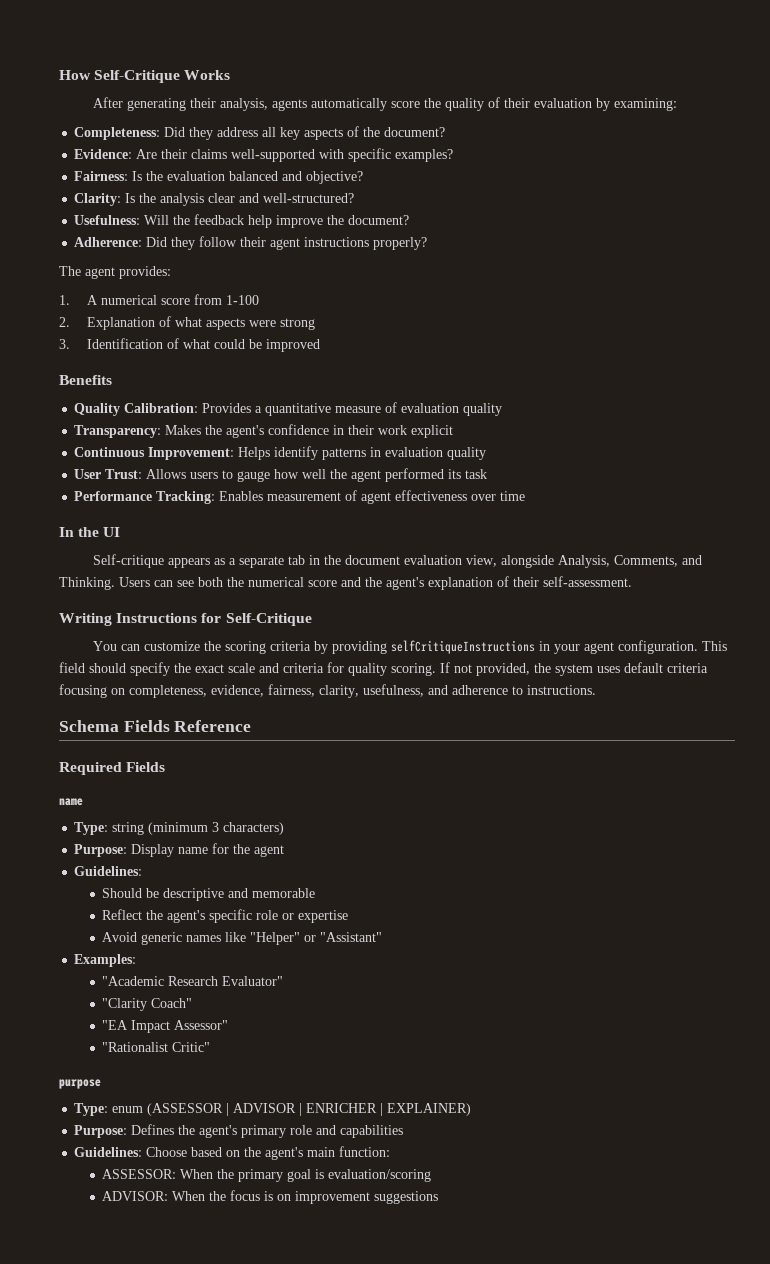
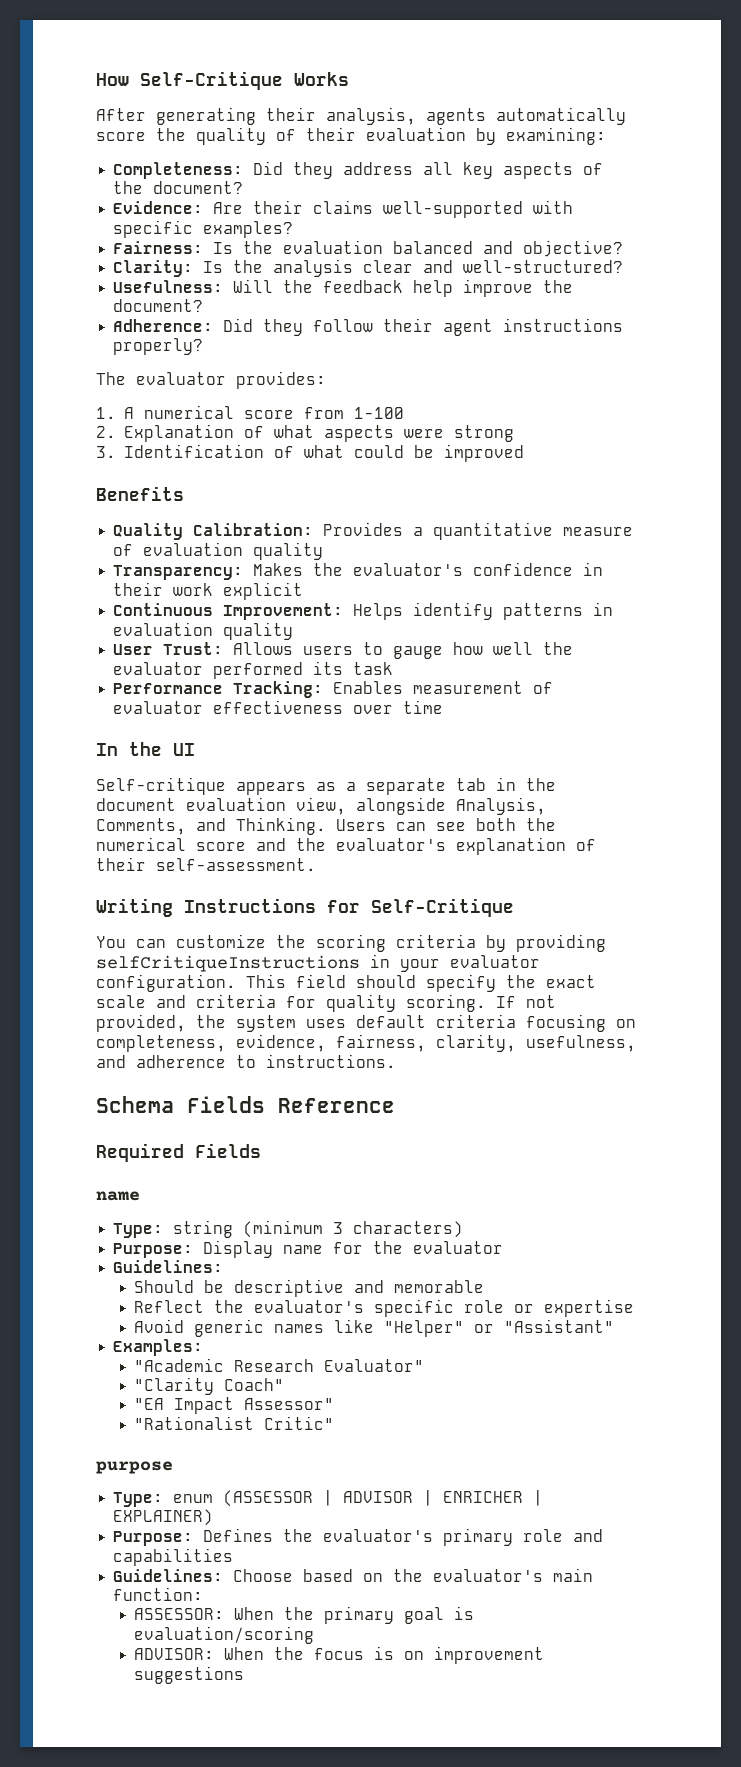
[85,267,115,279] agent -> [136,372,226,385] evaluator
[226,425,265,438] agent's -> [353,563,464,576] evaluator's
[351,470,382,482] agent -> [113,662,204,675] evaluator
[361,492,392,504] agent -> [113,701,204,714] evaluator
[386,577,424,590] agent's -> [336,838,446,851] evaluator's
[584,642,615,654] agent -> [450,955,540,968] evaluator
[254,845,285,857] agent -> [413,1241,504,1254] evaluator
[167,910,206,923] agent's -> [253,1300,364,1313] evaluator's
[199,1125,238,1138] agent's -> [323,1529,434,1542] evaluator's
[265,1147,304,1160] agent's -> [433,1569,544,1582] evaluator's

